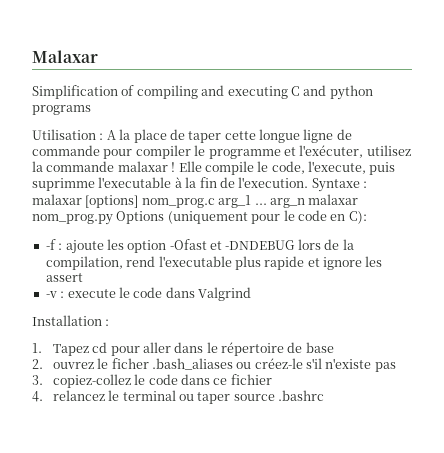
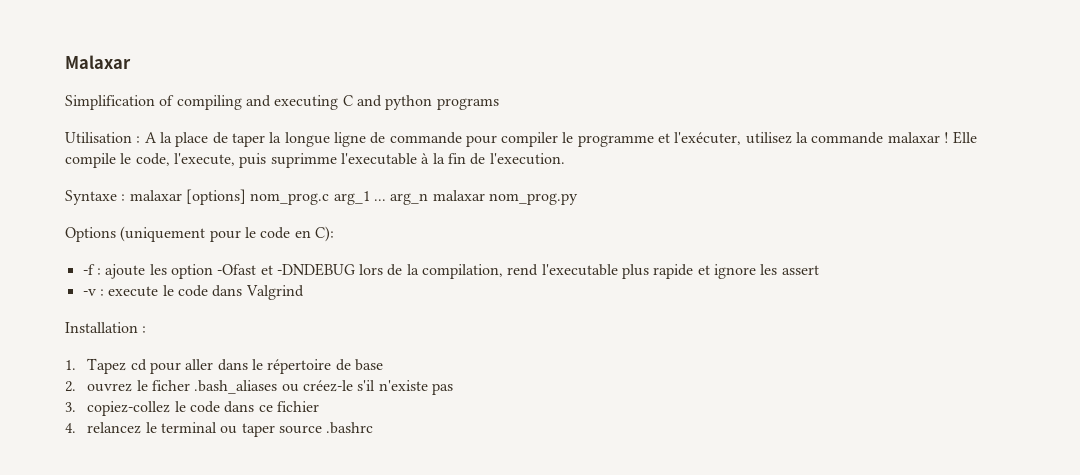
[224,131,256,140] cette -> [269,132,282,143] la
(309, 182) none -> (565, 159) //
(113, 219) none -> (578, 199) //

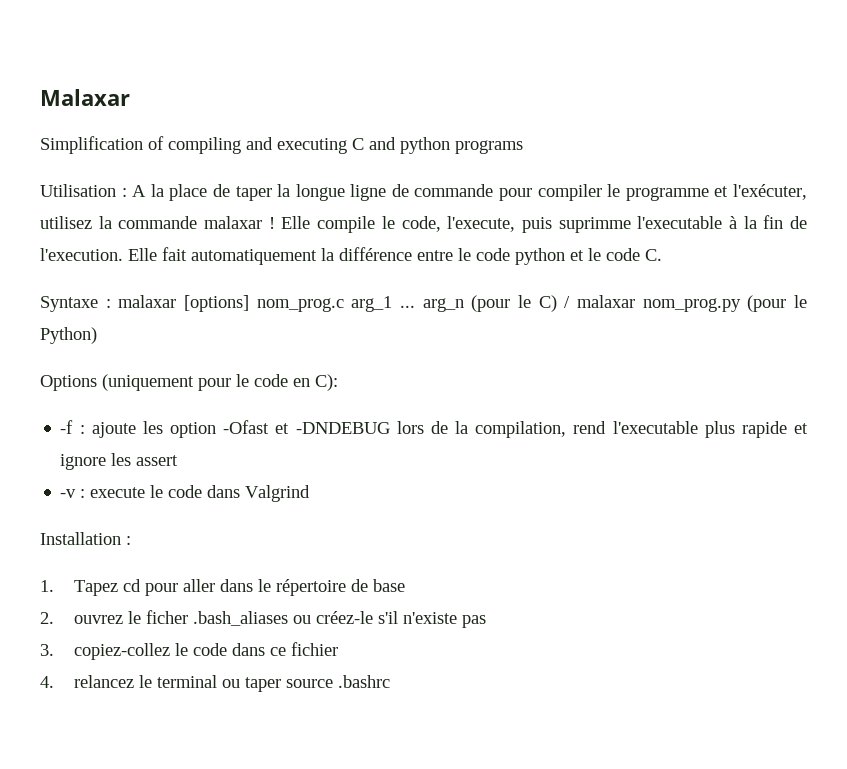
(565, 159) none -> [128,247,662,265] Elle fait automatiquement la différence entre le code python et le code C.
(429, 199) none -> [471,295,571,312] (pour le C) /
(578, 199) none -> [747,295,807,312] [40,327,97,344] (pour le Python)

